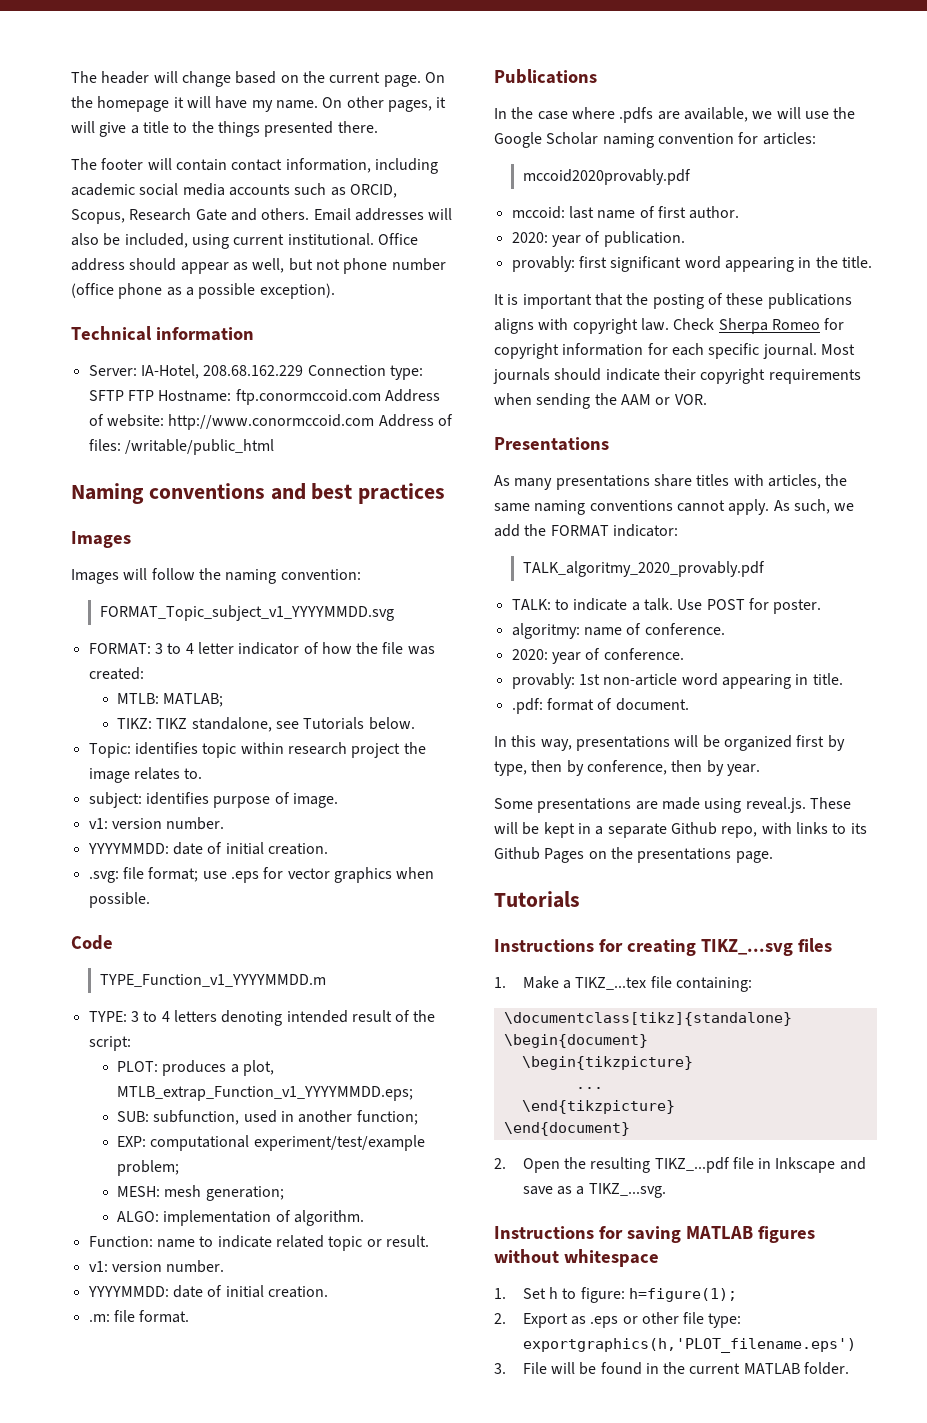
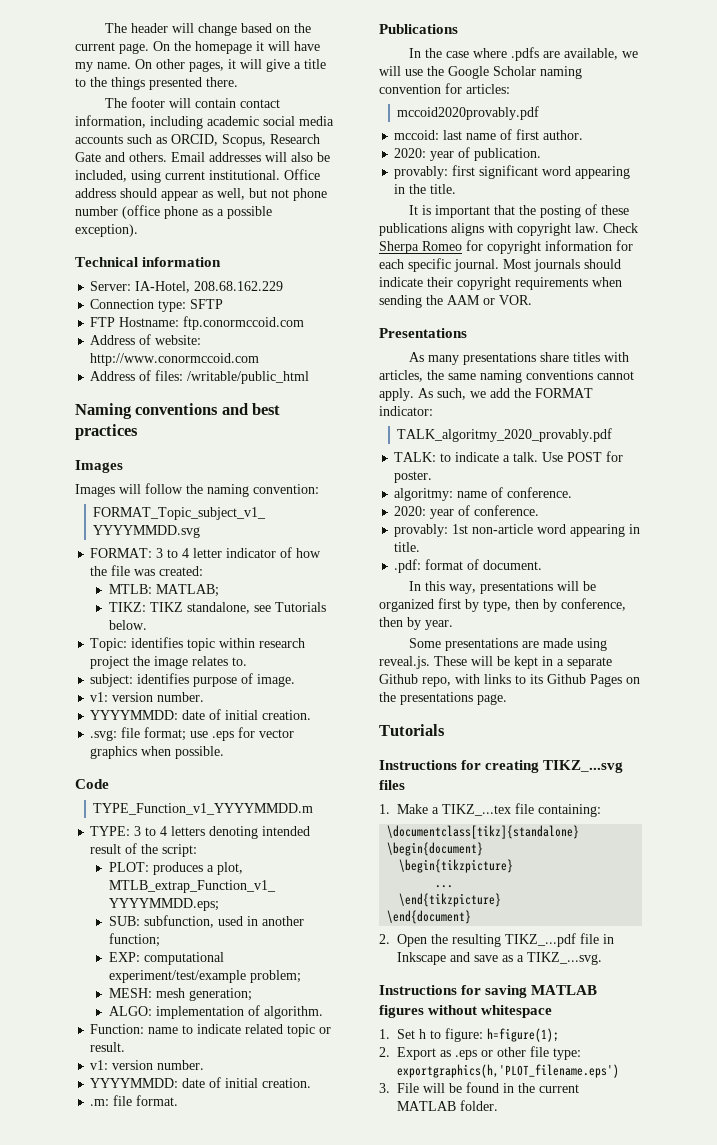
(304, 370) none -> (284, 286) //
(124, 395) none -> (224, 304) //
(381, 397) none -> (305, 323) //
(375, 422) none -> (260, 359) //

